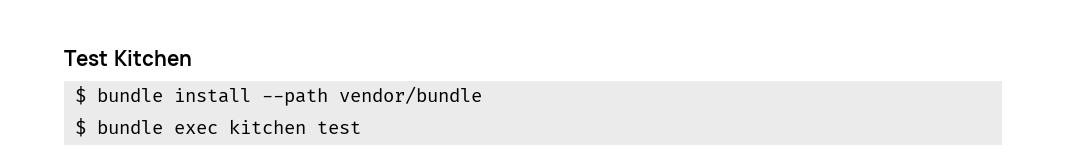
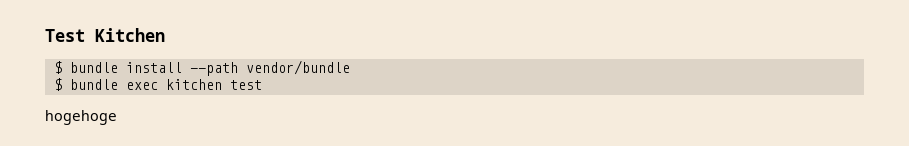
(362, 127) none -> [45,110,117,125] // hogehoge

